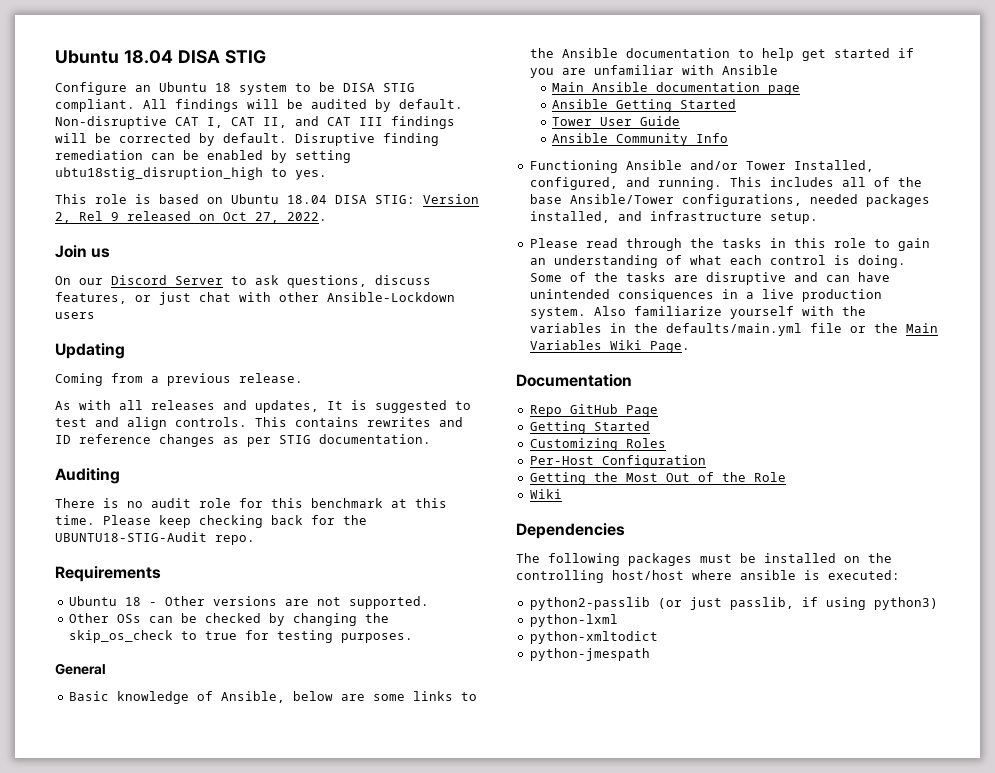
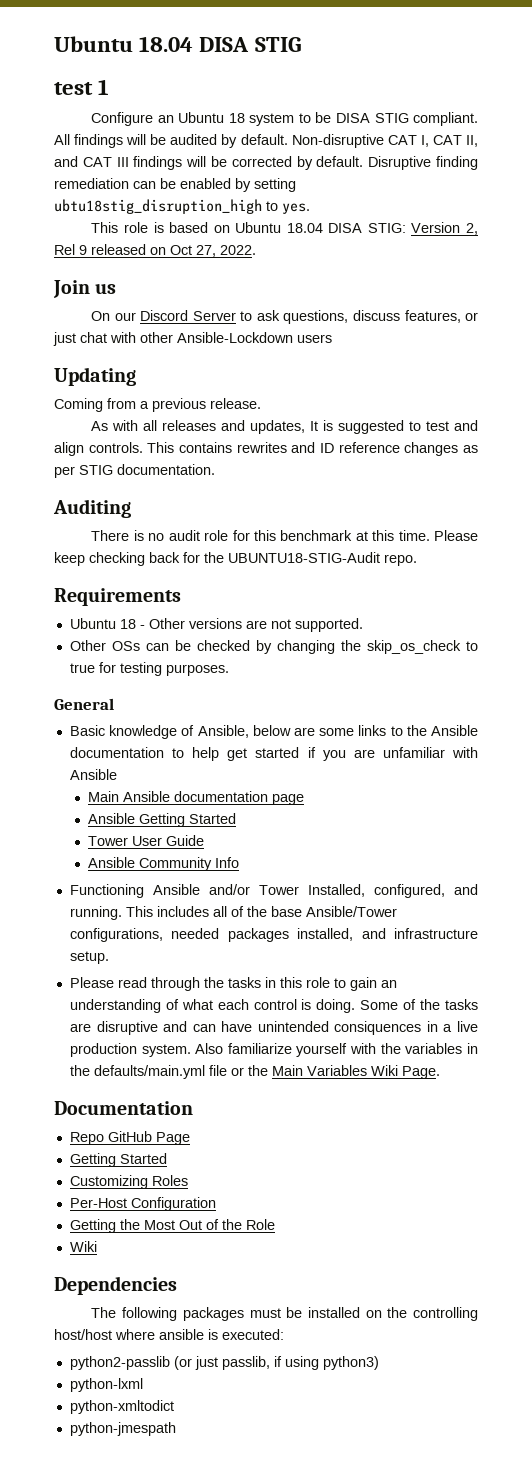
(266, 57) none -> [54,79,110,95] // test 1

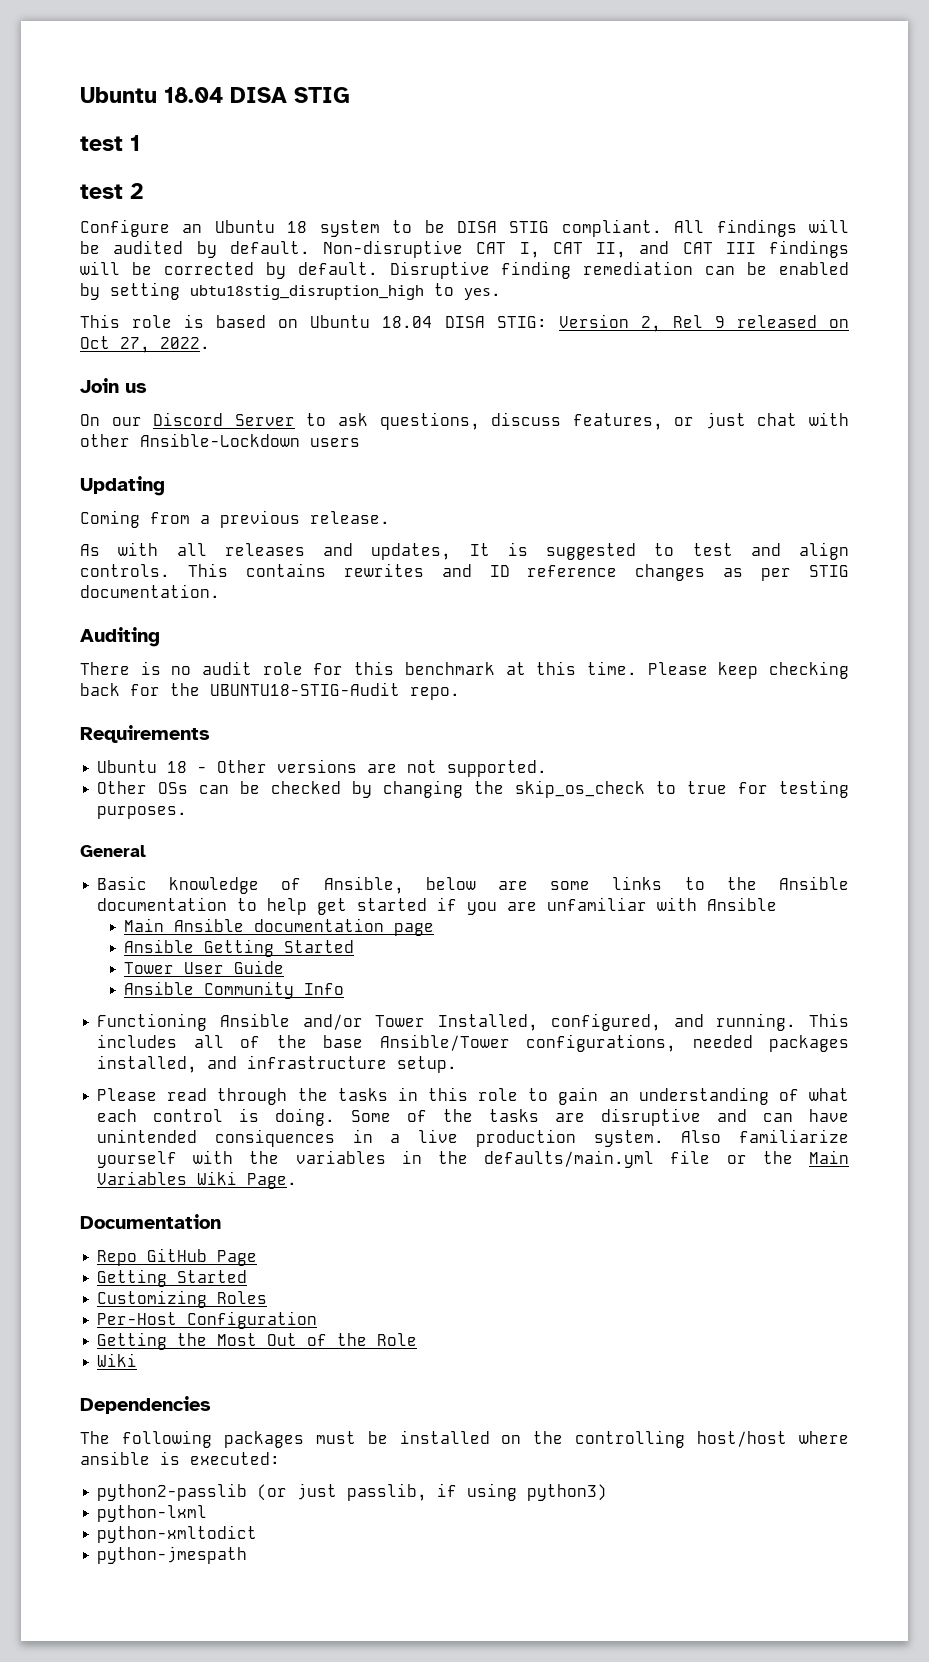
(110, 87) none -> [80,183,143,199] // test 2

